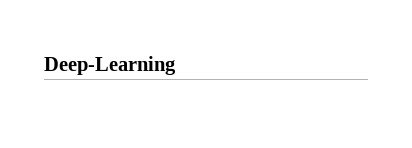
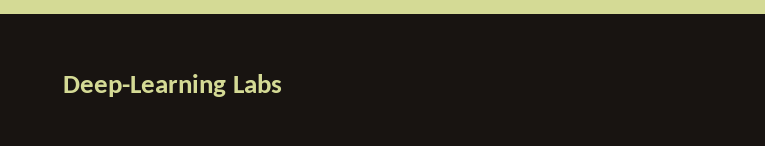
(176, 65) none -> [233,74,283,93] Labs

